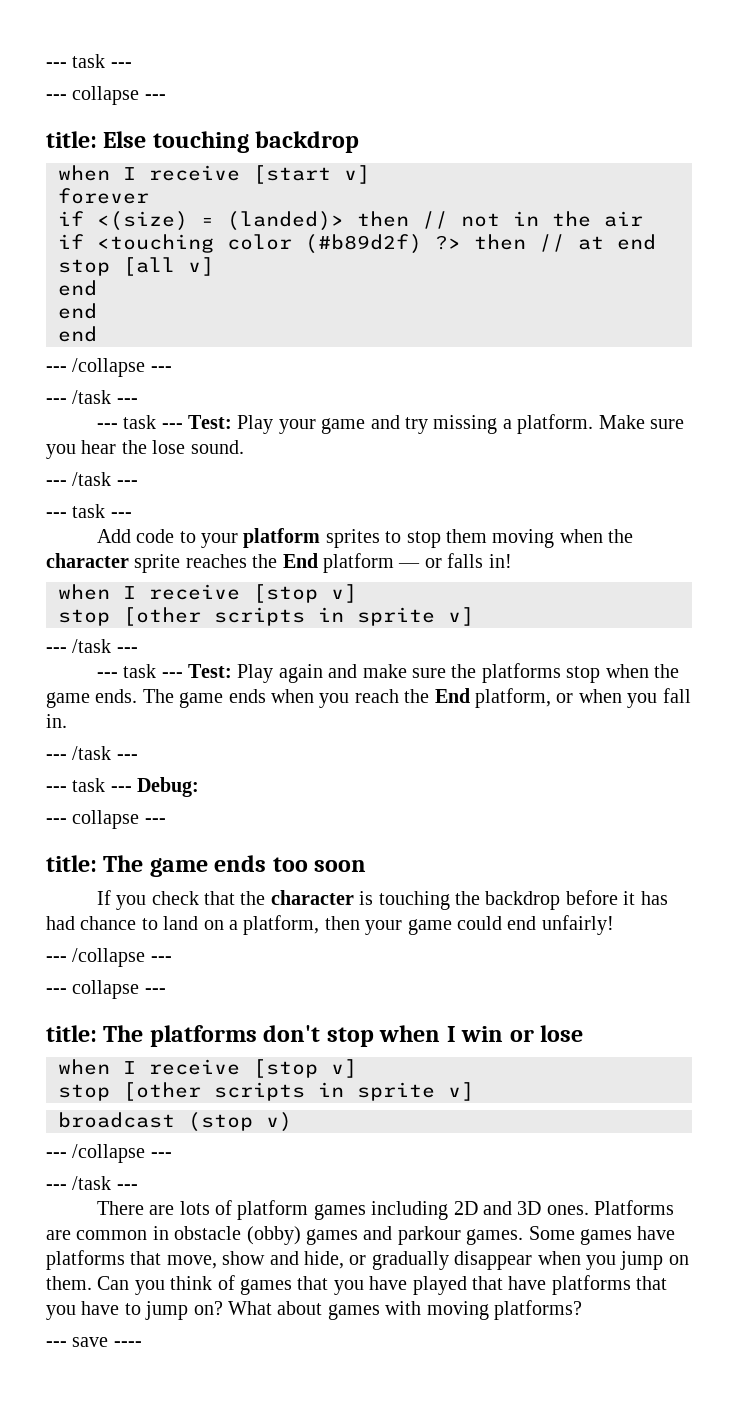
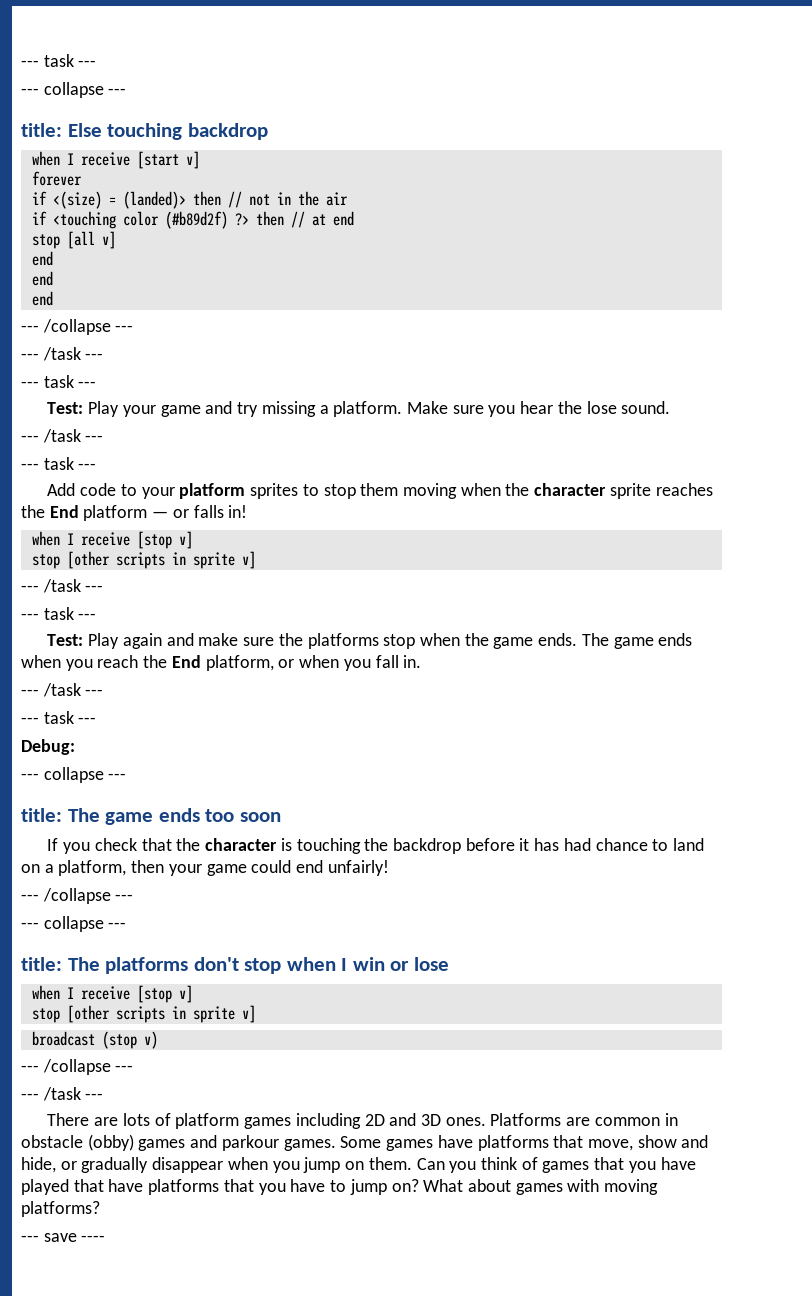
(183, 426) none -> (97, 384) //
(183, 675) none -> (97, 616) //
(132, 789) none -> (97, 720) //

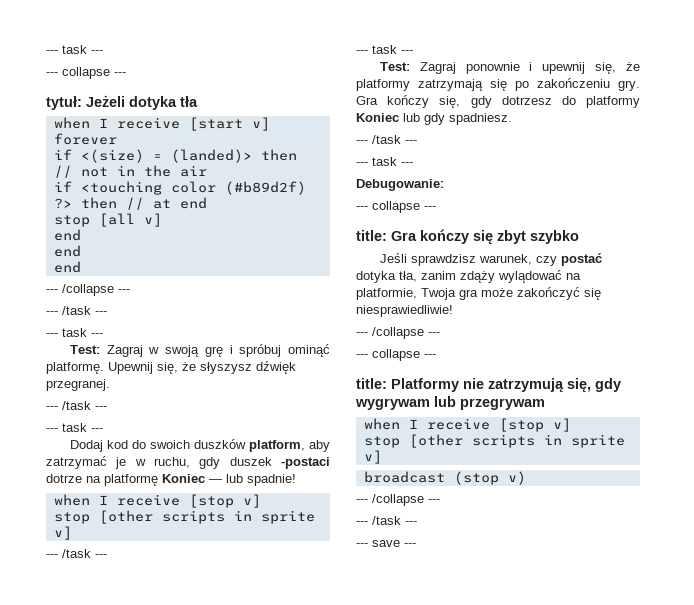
[21,123,268,140] title: Else touching backdrop -> [46,95,198,110] tytuł: Jeżeli dotyka tła
[88,401,671,417] [21,429,104,443] [21,457,97,470] [47,483,713,499] [21,505,248,521] Play your game and try missing a platform. Make sure you hear the lose sound. // --- /task --- // --- task --- // Add code to your platform sprites to stop them moving when the character sprite reaches the End platform — or falls in! -> [106,344,330,357] [46,361,296,374] [46,379,110,391] [46,401,107,410] [46,423,103,432] [69,439,331,452] [46,456,330,469] [46,474,296,486] Zagraj w swoją grę i spróbuj ominąć platformę. Upewnij się, że słyszysz dźwięk przegranej. // --- /task --- // --- task --- // Dodaj kod do swoich duszków platform, aby zatrzymać je w ruchu, gdy duszek -postaci dotrze na platformę Koniec — lub spadnie!
[88,633,693,649] [21,655,422,671] [21,683,104,697] [21,711,97,724] [21,739,75,755] [21,767,127,783] [21,808,281,825] [47,838,705,854] [21,860,389,876] Play again and make sure the platforms stop when the game ends. The game ends when you reach the End platform, or when you fall in. // --- /task --- // --- task --- // Debug: // --- collapse --- // title: The game ends too soon // If you check that the character is touching the backdrop before it has had chance to land on a platform, then your game could end unfairly! -> [419,62,640,74] [356,78,640,91] [356,95,640,108] [356,113,512,125] [356,135,417,144] [356,157,413,166] [356,179,444,191] [356,201,436,213] [356,229,579,245] [379,253,602,266] [356,270,581,283] [356,287,601,300] [356,305,453,317] Zagraj ponownie i upewnij się, że platformy zatrzymają się po zakończeniu gry. Gra kończy się, gdy dotrzesz do platformy Koniec lub gdy spadniesz. // --- /task --- // --- task --- // Debugowanie: // --- collapse --- // title: Gra kończy się zbyt szybko // Jeśli sprawdzisz warunek, czy postać dotyka tła, zanim zdąży wylądować na platformie, Twoja gra może zakończyć się niesprawiedliwie!
[67,957,449,974] The platforms don't stop when I win or lose -> [391,378,621,393] [355,396,545,410] Platformy nie zatrzymują się, gdy wygrywam lub przegrywam
[47,1113,678,1129] [21,1134,709,1151] [21,1157,696,1173] [21,1179,659,1195] [21,1201,100,1217] // There are lots of platform games including 2D and 3D ones. Platforms are common in obstacle (obby) games and parkour games. Some games have platforms that move, show and hide, or gradually disappear when you jump on them. Can you think of games that you have played that have platforms that you have to jump on? What about games with moving platforms? -> (417, 523) none
[81,1235,106,1242] ---- -> [404,543,416,547] ---

